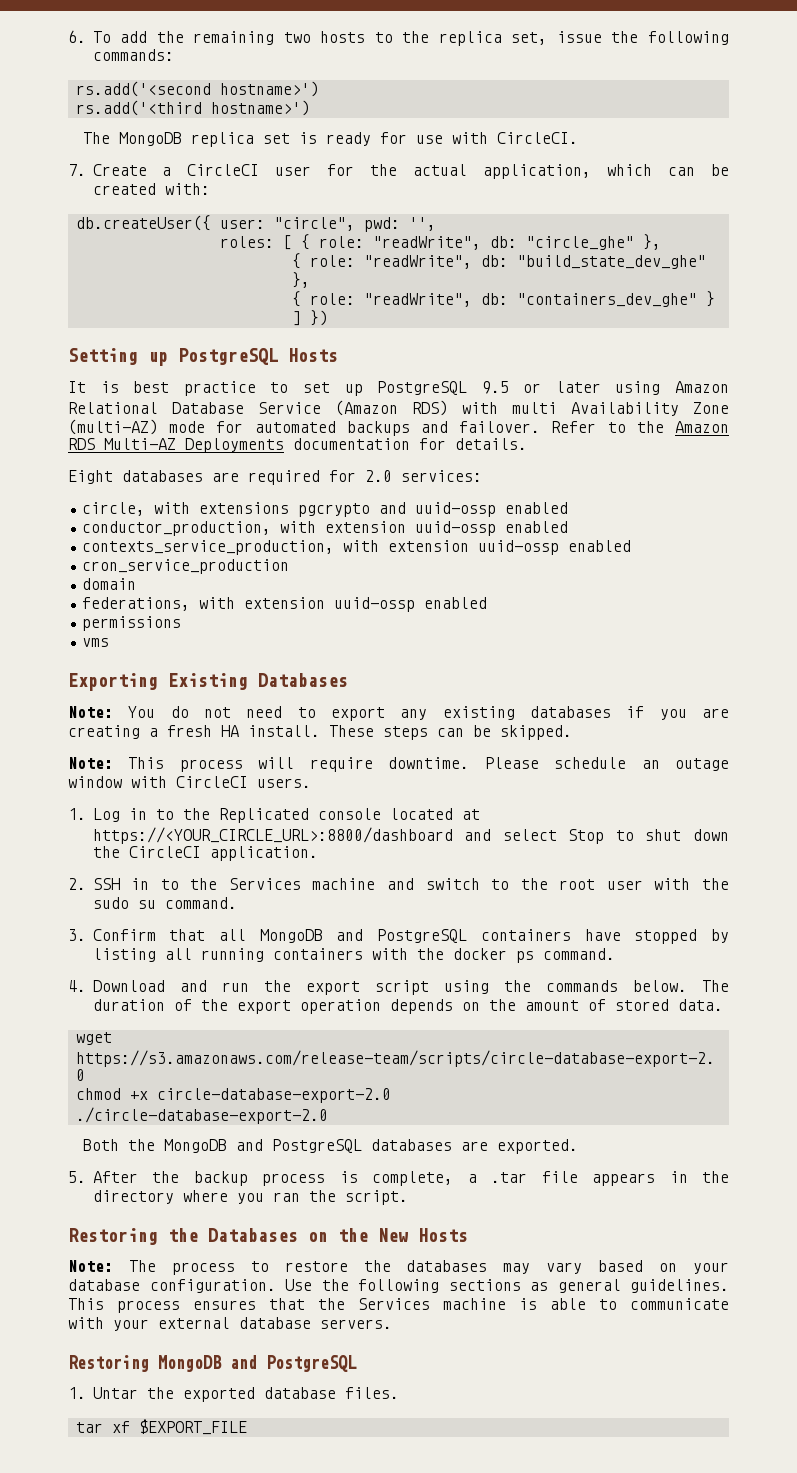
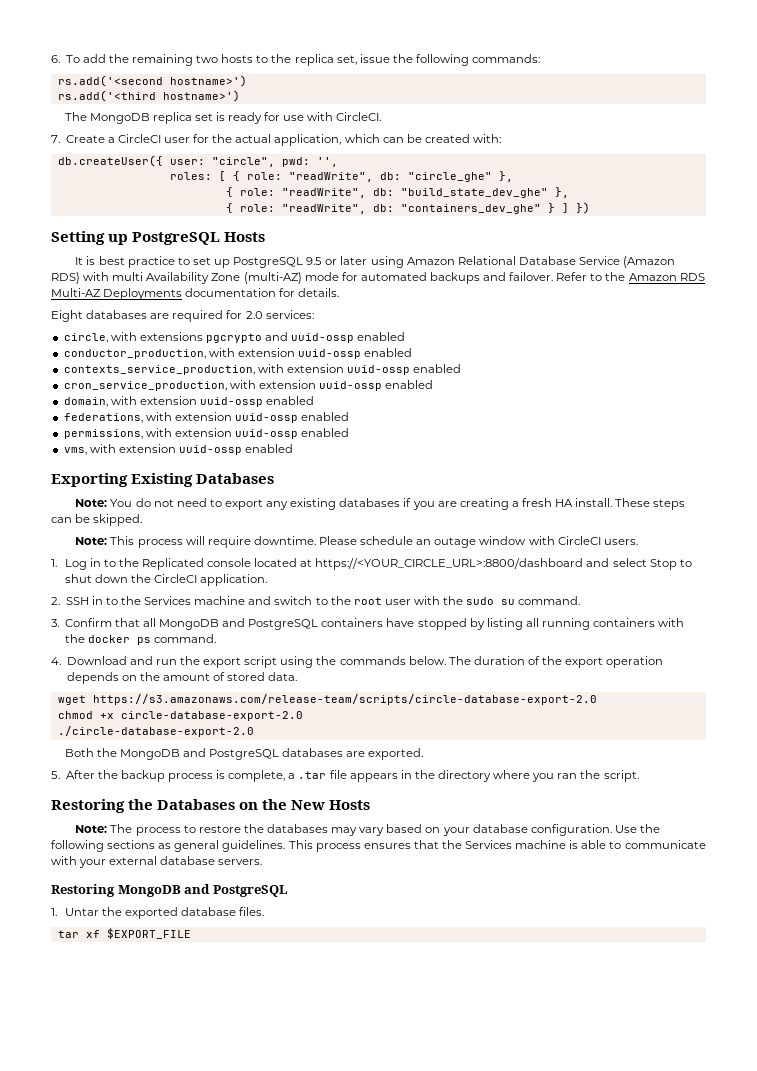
[82,559,290,574] [82,578,137,590] cron_service_production // domain -> [63,380,434,391] [63,396,315,407] cron_service_production, with extension uuid-ossp enabled // domain, with extension uuid-ossp enabled
[82,616,182,631] [82,638,110,647] permissions // vms -> [63,428,350,439] [63,444,294,455] permissions, with extension uuid-ossp enabled // vms, with extension uuid-ossp enabled

